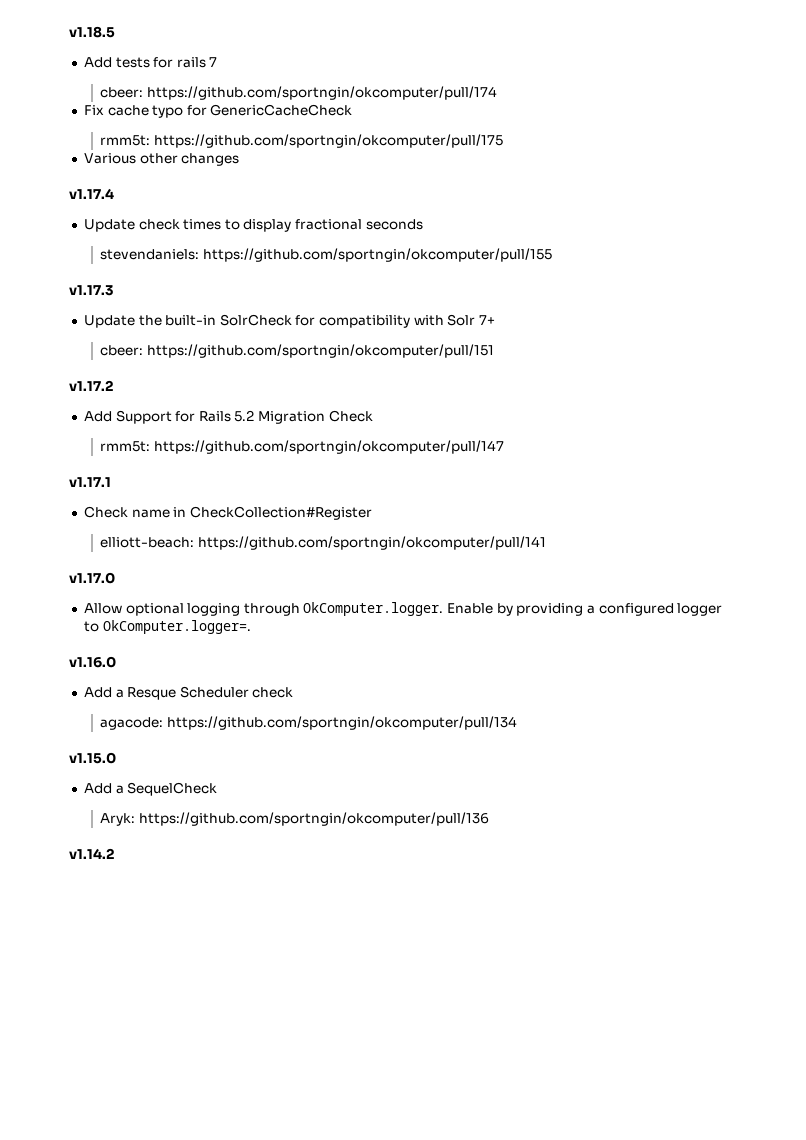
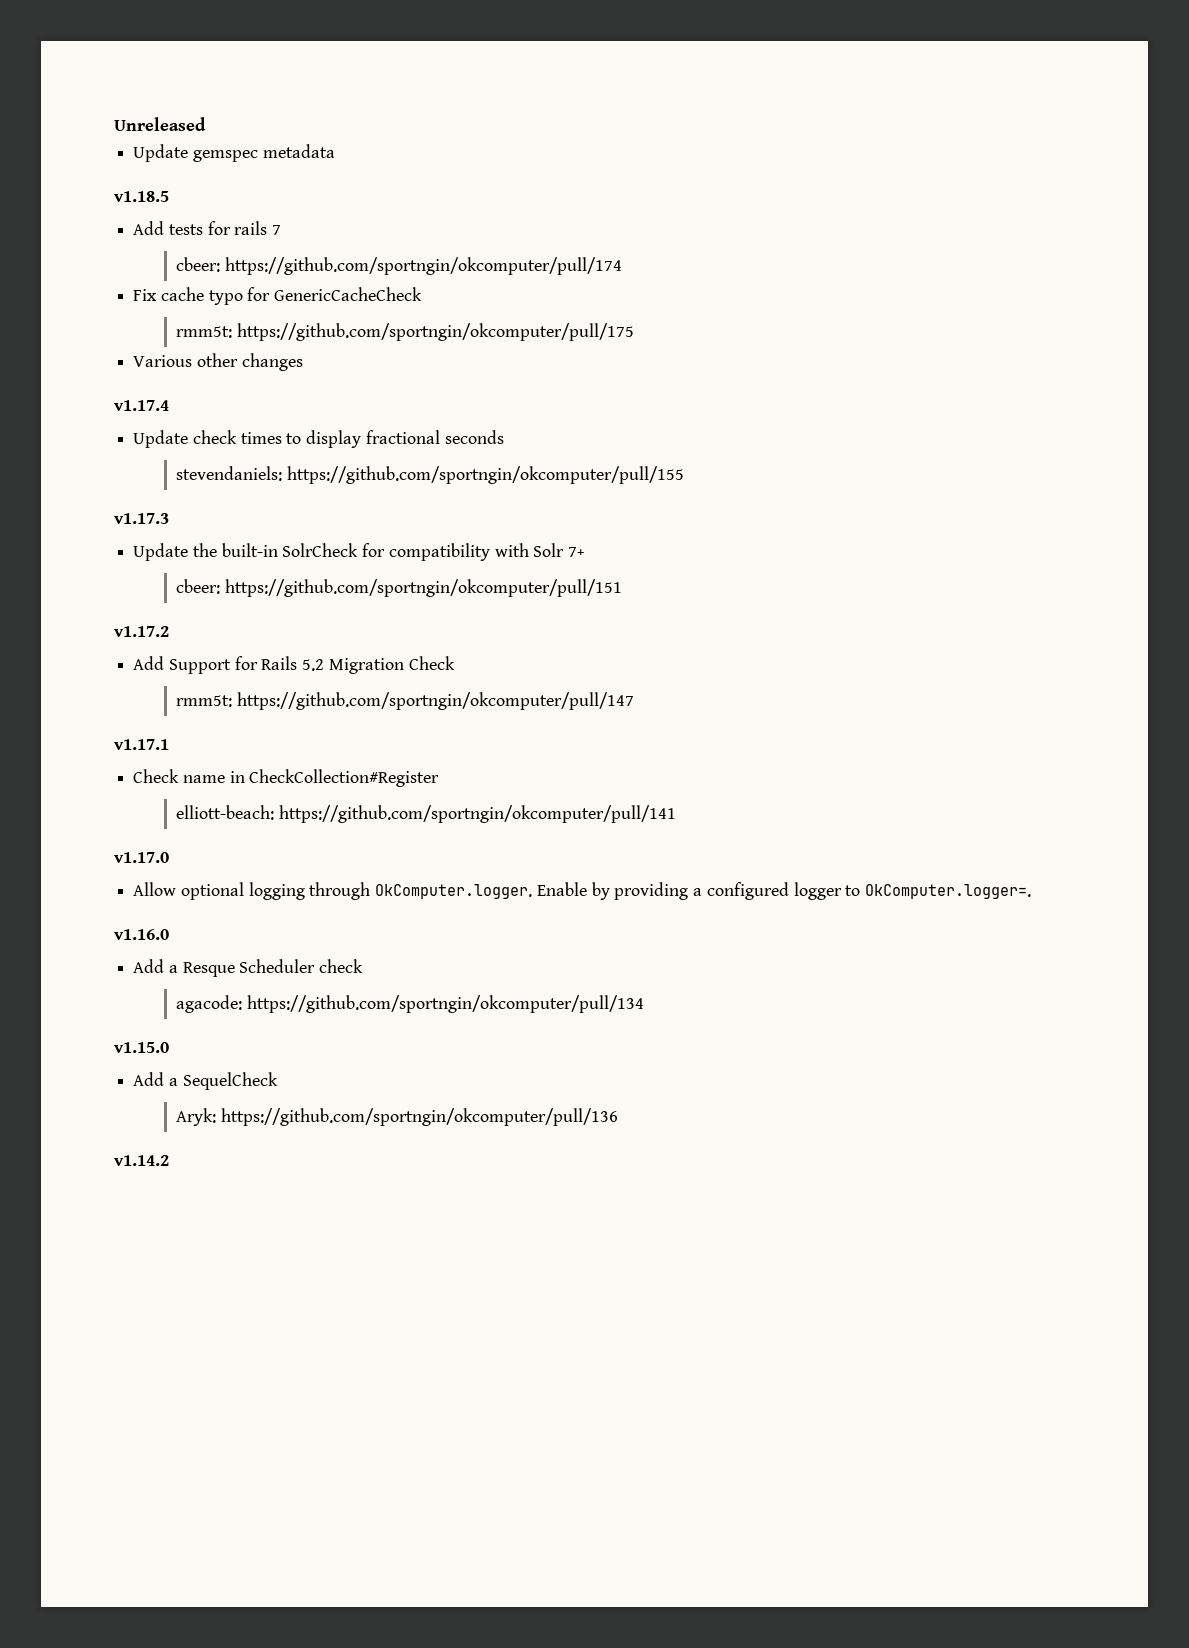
(69, 32) none -> [114,117,206,131] [133,144,335,162] Unreleased // Update gemspec metadata //

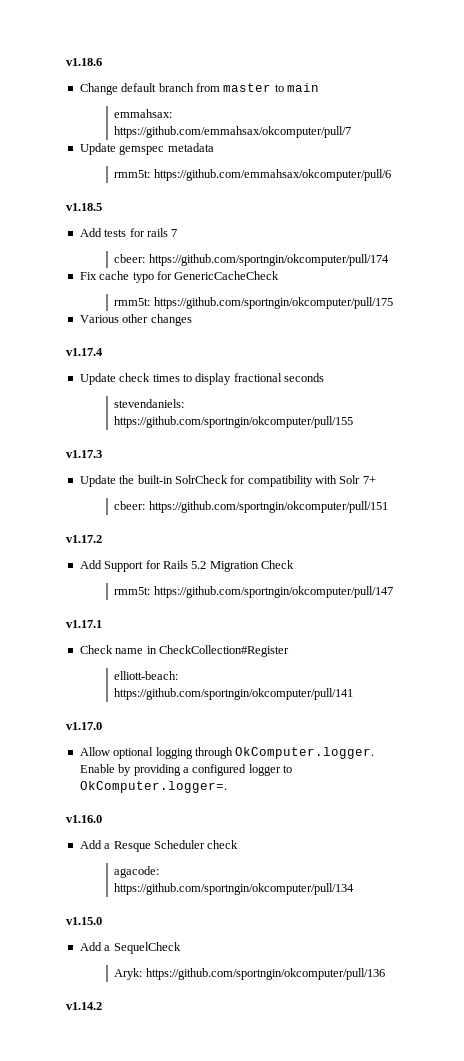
[114,117,206,131] Unreleased -> [66,58,102,66] [79,83,319,95] [114,109,173,118] [114,126,352,138] v1.18.6 // Change default branch from master to main // emmahsax: https://github.com/emmahsax/okcomputer/pull/7
(335, 151) none -> [114,169,391,181] // rmm5t: https://github.com/emmahsax/okcomputer/pull/6

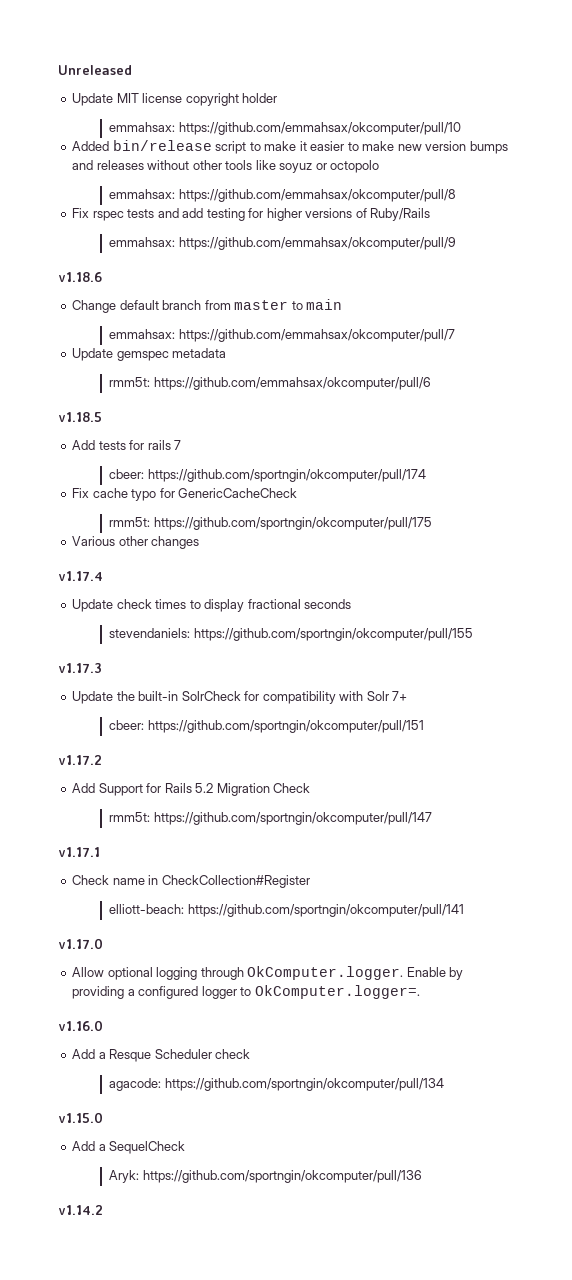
(66, 62) none -> [58,65,132,75] [72,93,278,106] [109,122,461,135] [72,140,508,154] [72,160,380,173] [109,189,456,202] [72,208,431,221] [109,237,456,250] Unreleased // Update MIT license copyright holder // emmahsax: https://github.com/emmahsax/okcomputer/pull/10 // Added bin/release script to make it easier to make new version bumps and releases without other tools like soyuz or octopolo // emmahsax: https://github.com/emmahsax/okcomputer/pull/8 // Fix rspec tests and add testing for higher versions of Ruby/Rails // emmahsax: https://github.com/emmahsax/okcomputer/pull/9 //

